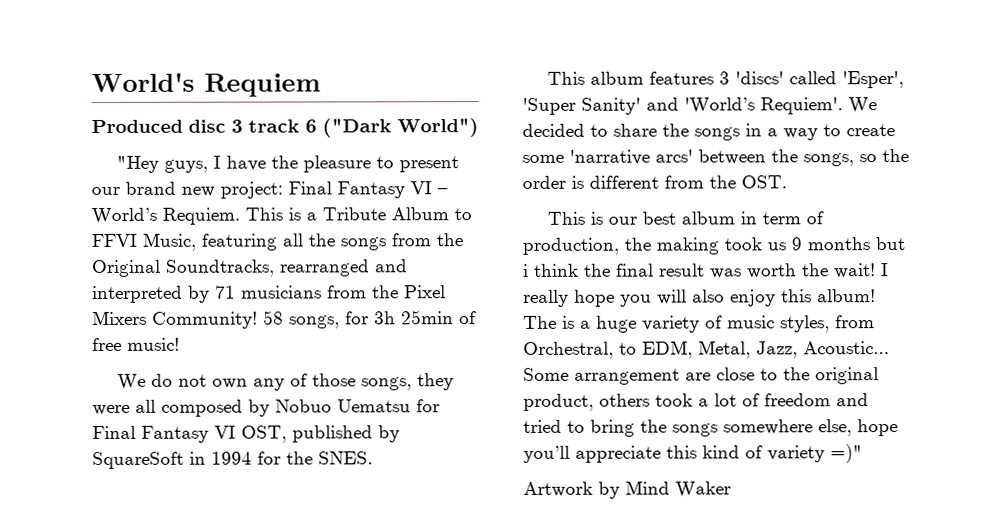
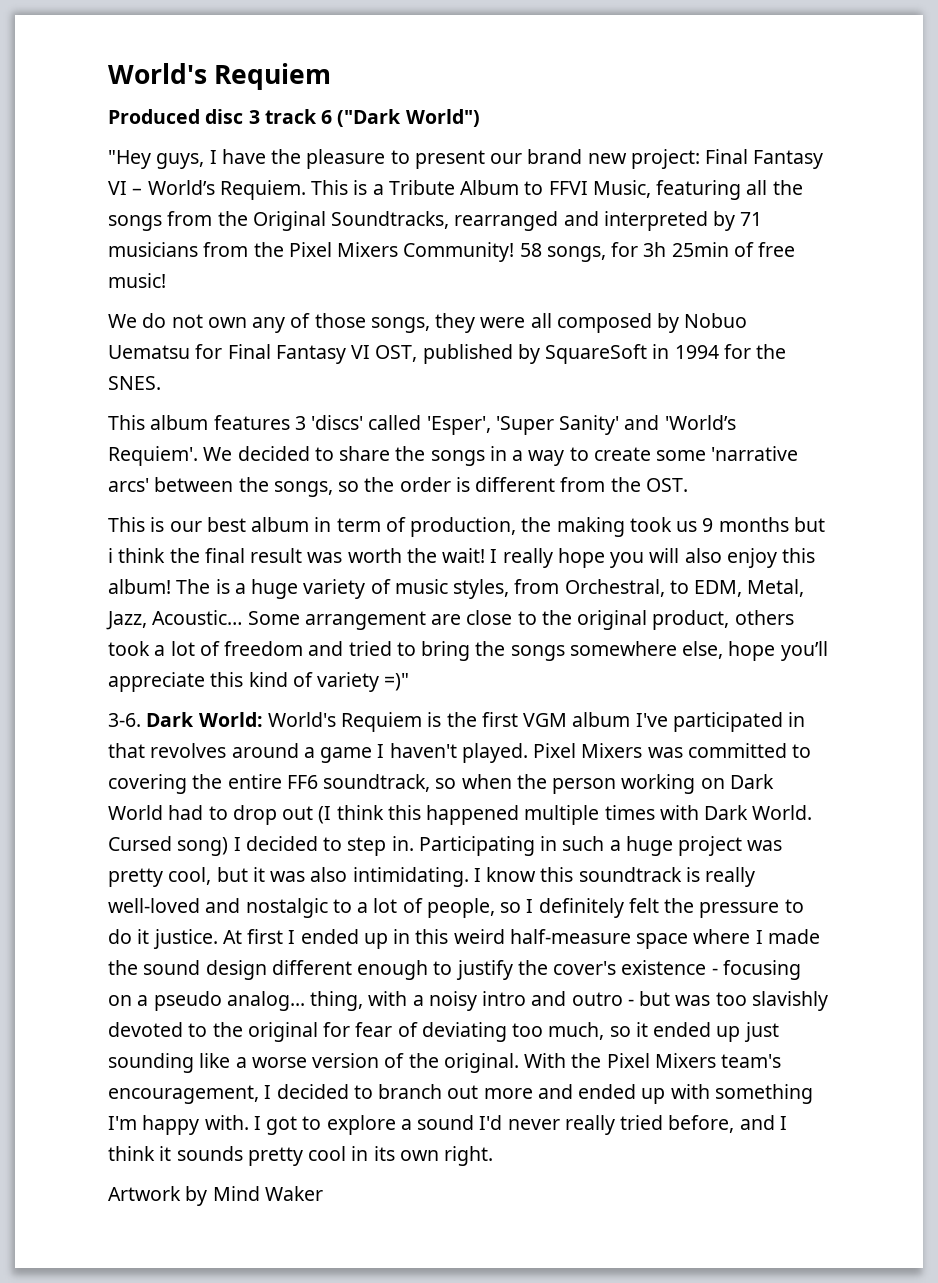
(863, 454) none -> [108,712,806,732] [108,743,812,763] [108,774,774,794] [108,805,813,825] [108,836,783,856] [108,867,756,887] [108,898,804,918] [108,929,820,949] [108,960,801,980] [108,991,828,1011] [108,1022,779,1042] [108,1053,782,1073] [108,1084,813,1104] [108,1115,787,1135] [108,1146,494,1166] // 3-6. Dark World: World's Requiem is the first VGM album I've participated in that revolves around a game I haven't played. Pixel Mixers was committed to covering the entire FF6 soundtrack, so when the person working on Dark World had to drop out (I think this happened multiple times with Dark World. Cursed song) I decided to step in. Participating in such a huge project was pretty cool, but it was also intimidating. I know this soundtrack is really well-loved and nostalgic to a lot of people, so I definitely felt the pressure to do it justice. At first I ended up in this weird half-measure space where I made the sound design different enough to justify the cover's existence - focusing on a pseudo analog... thing, with a noisy intro and outro - but was too slavishly devoted to the original for fear of deviating too much, so it ended up just sounding like a worse version of the original. With the Pixel Mixers team's encouragement, I decided to branch out more and ended up with something I'm happy with. I got to explore a sound I'd never really tried before, and I think it sounds pretty cool in its own right.

